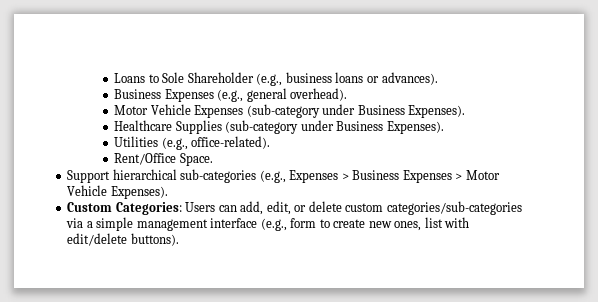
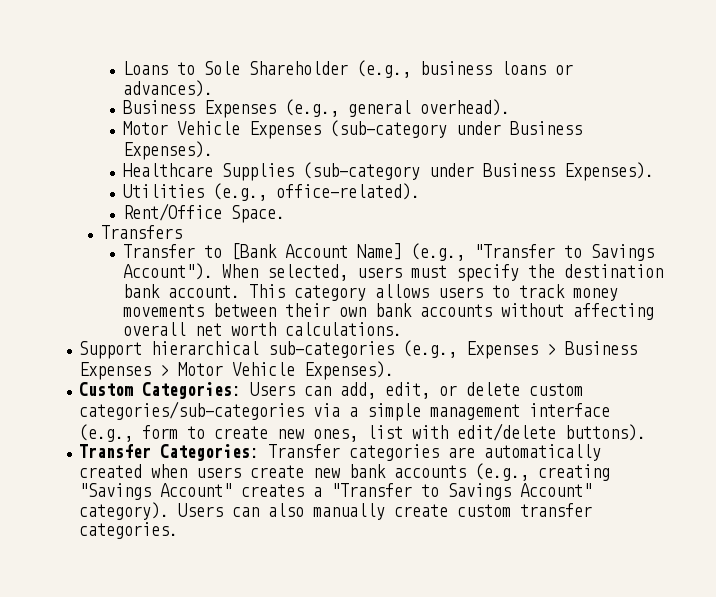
(213, 159) none -> [101,225,183,239] [122,243,654,261] [122,263,663,282] [122,284,618,301] [122,303,654,320] [122,322,402,336] // Transfers // Transfer to [Bank Account Name] (e.g., "Transfer to Savings Account"). When selected, users must specify the destination bank account. This category allows users to track money movements between their own bank accounts without affecting overall net worth calculations.
(179, 239) none -> [79,444,602,461] [79,463,611,481] [79,483,593,500] [79,502,593,520] [79,522,179,539] // Transfer Categories: Transfer categories are automatically created when users create new bank accounts (e.g., creating "Savings Account" creates a "Transfer to Savings Account" category). Users can also manually create custom transfer categories.

